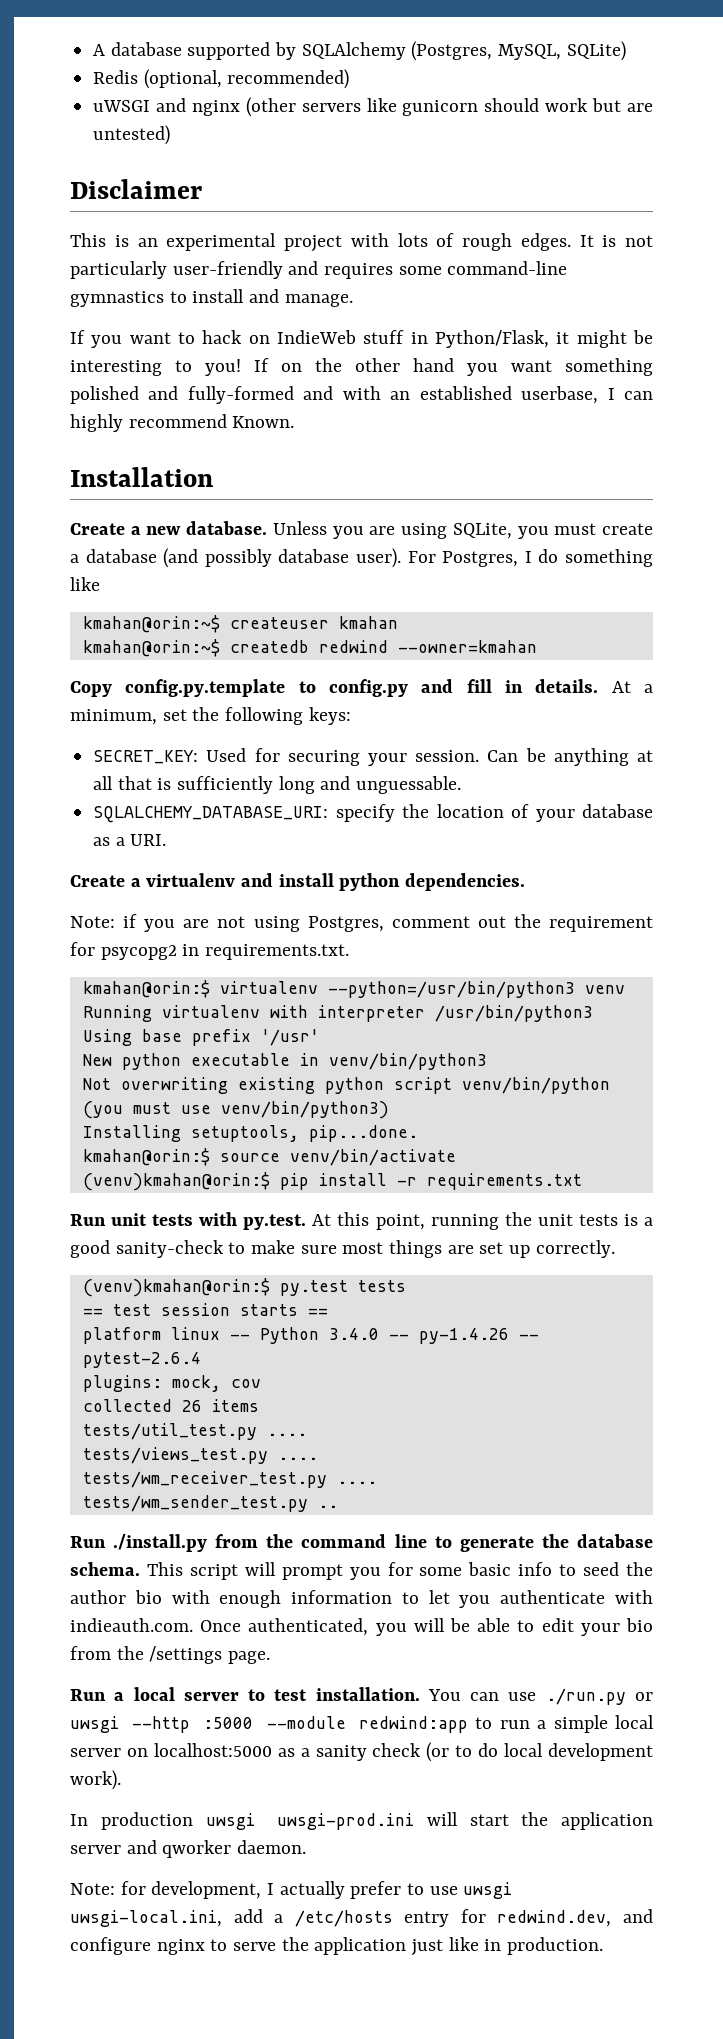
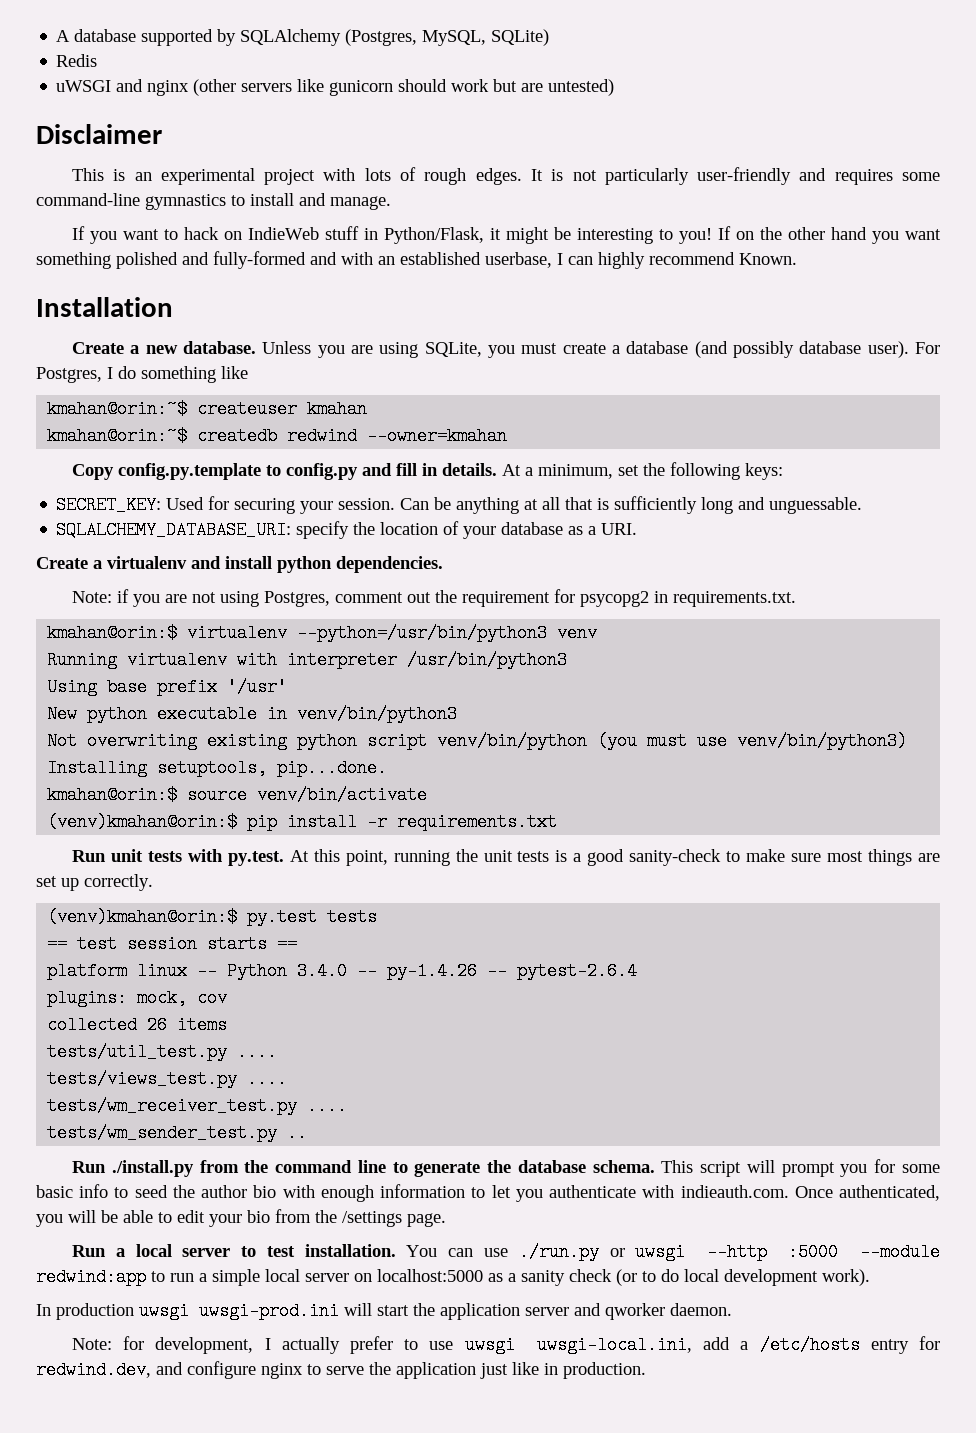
[143,69,350,89] (optional, recommended) -> (98, 60) none

